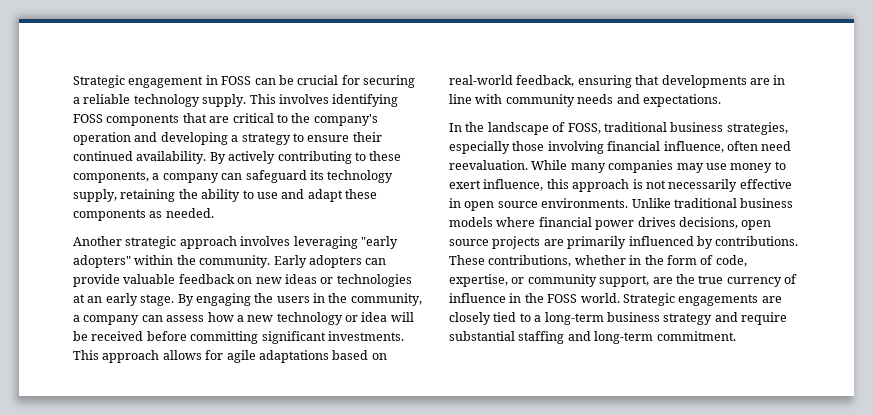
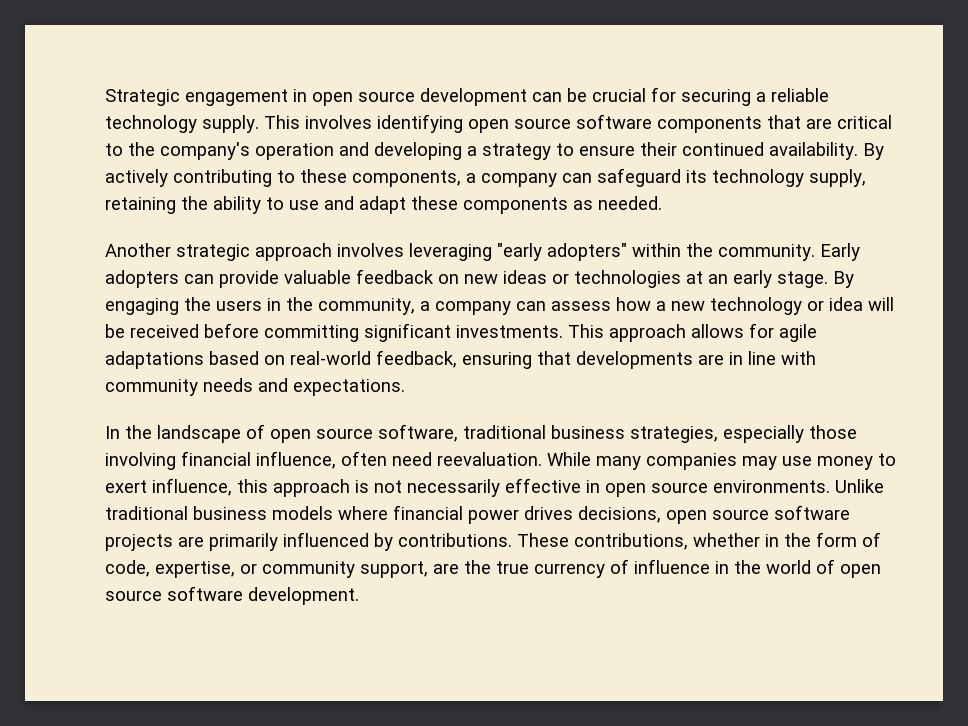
[221,76,252,85] FOSS -> [312,88,527,106] open source development
[73,114,103,123] FOSS -> [468,114,652,133] open source software
[567,123,601,134] FOSS, -> [270,424,458,443] open source software,
(489, 242) none -> [774,505,850,520] software
[547,293,782,306] [449,312,787,325] [449,331,736,344] FOSS world. Strategic engagements are closely tied to a long-term business strategy and require substantial staffing and long-term commitment. -> [766,559,881,578] [105,586,359,605] world of open source software development.

